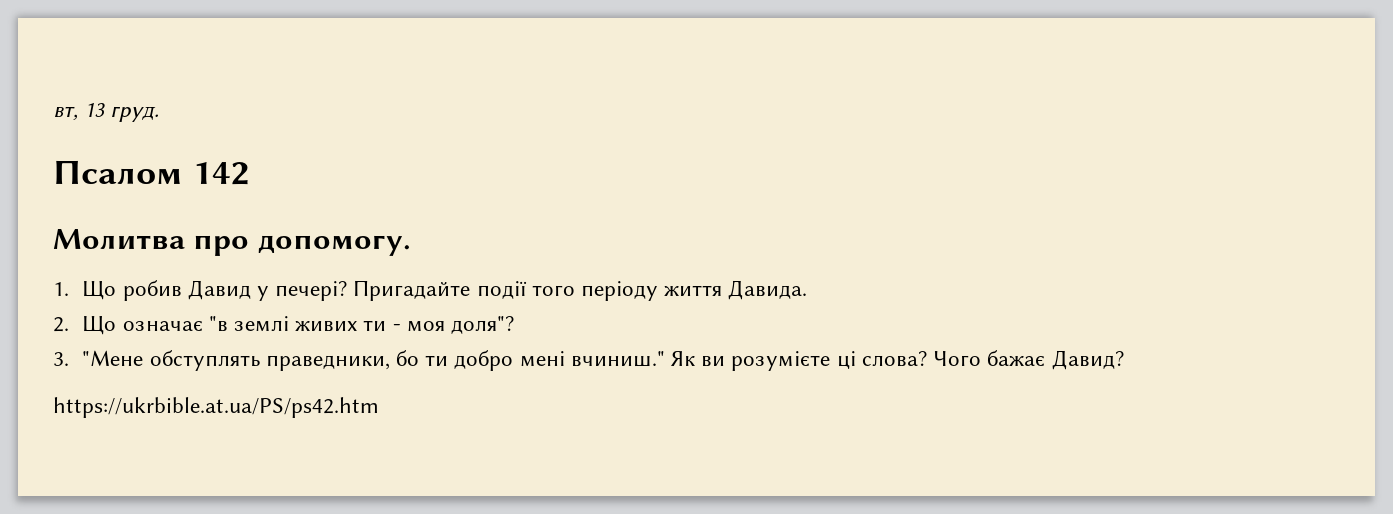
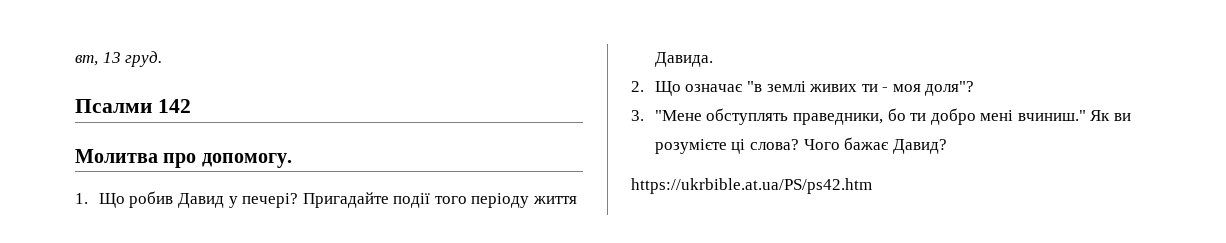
[53,160,183,185] Псалом -> [75,99,152,113] Псалми

